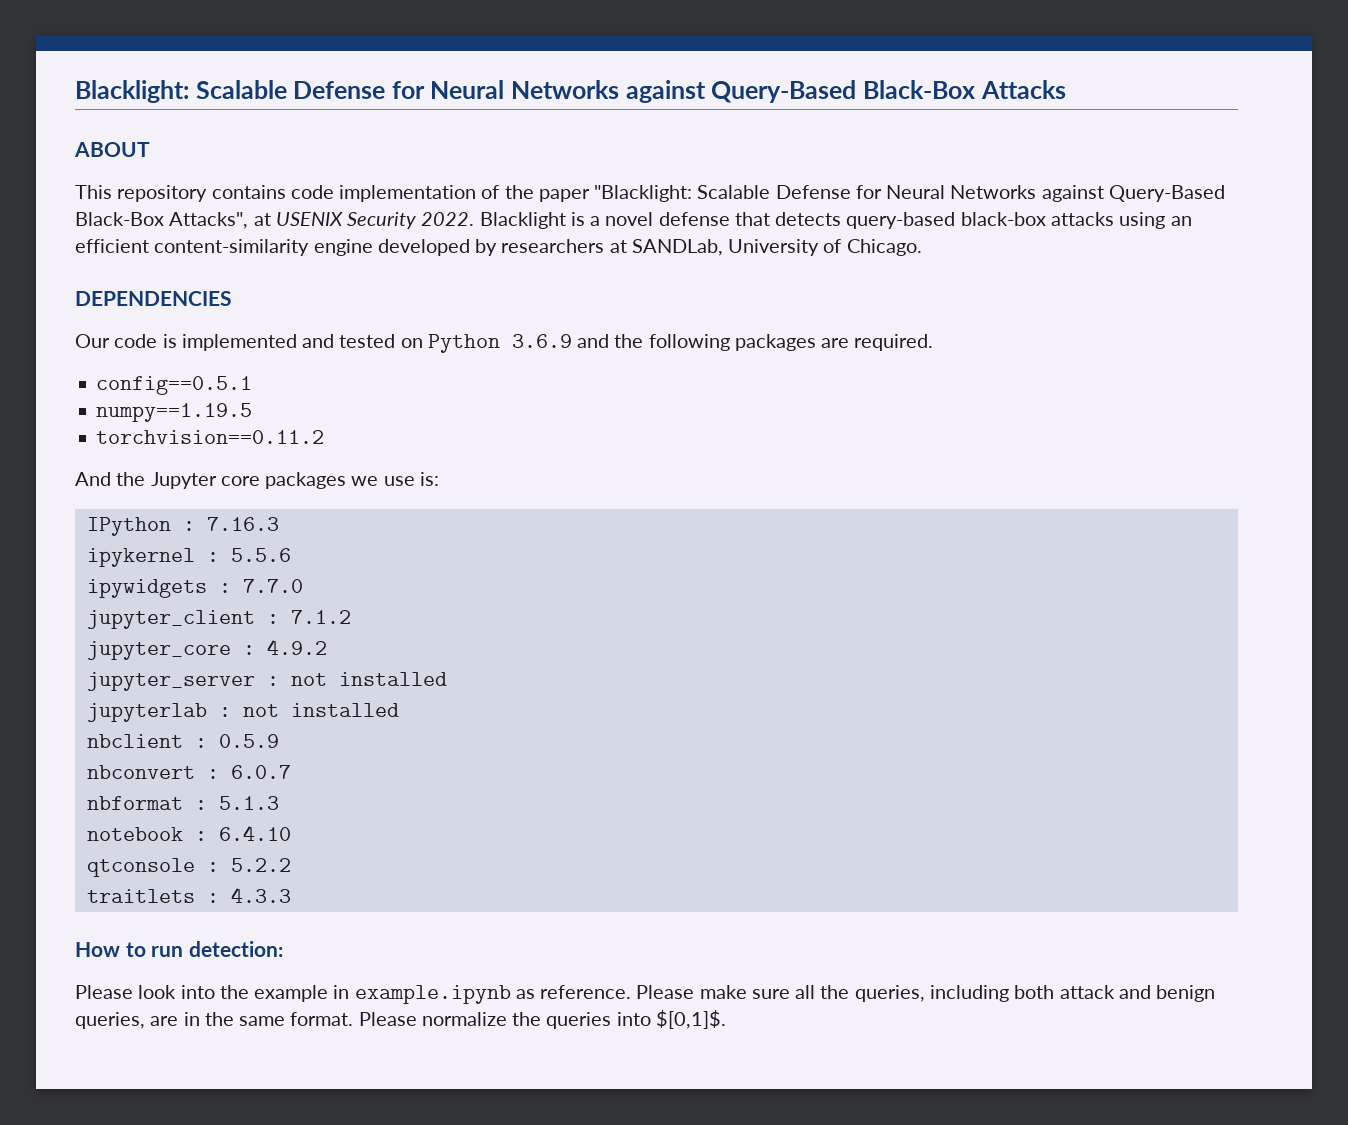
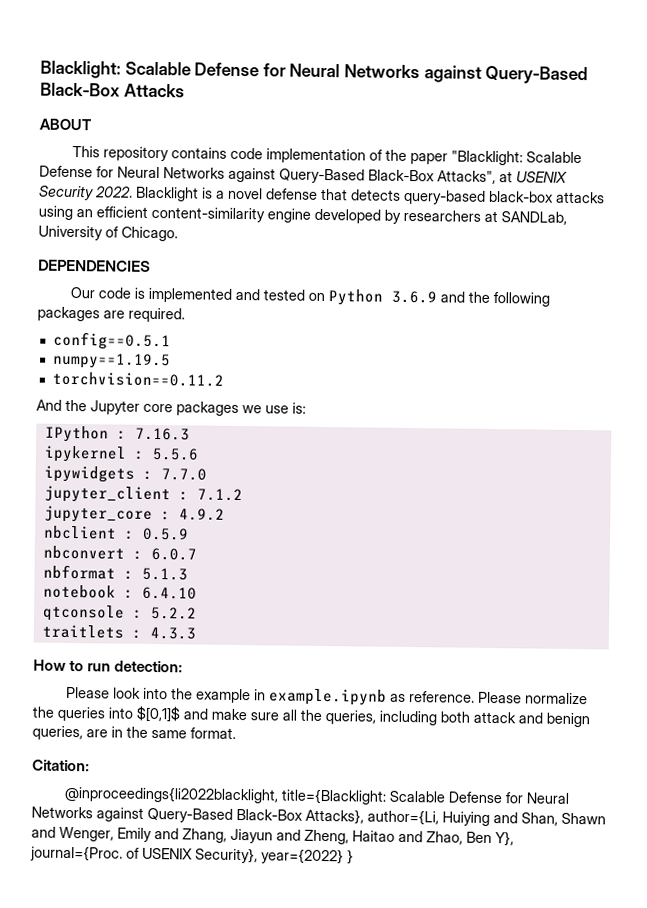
[86,672,447,691] [86,703,399,722] // jupyter_server : not installed // jupyterlab : not installed -> (225, 514) none
(695, 992) none -> [524,692,588,705] [32,705,208,723] normalize the queries into $[0,1]$ and
[358,1010,726,1029] Please normalize the queries into $[0,1]$. -> [32,759,90,772] [63,785,569,805] [31,806,606,826] [31,826,514,847] [30,845,354,865] // Citation: // @inproceedings{li2022blacklight, title={Blacklight: Scalable Defense for Neural Networks against Query-Based Black-Box Attacks}, author={Li, Huiying and Shan, Shawn and Wenger, Emily and Zhang, Jiayun and Zheng, Haitao and Zhao, Ben Y}, journal={Proc. of USENIX Security}, year={2022} }

